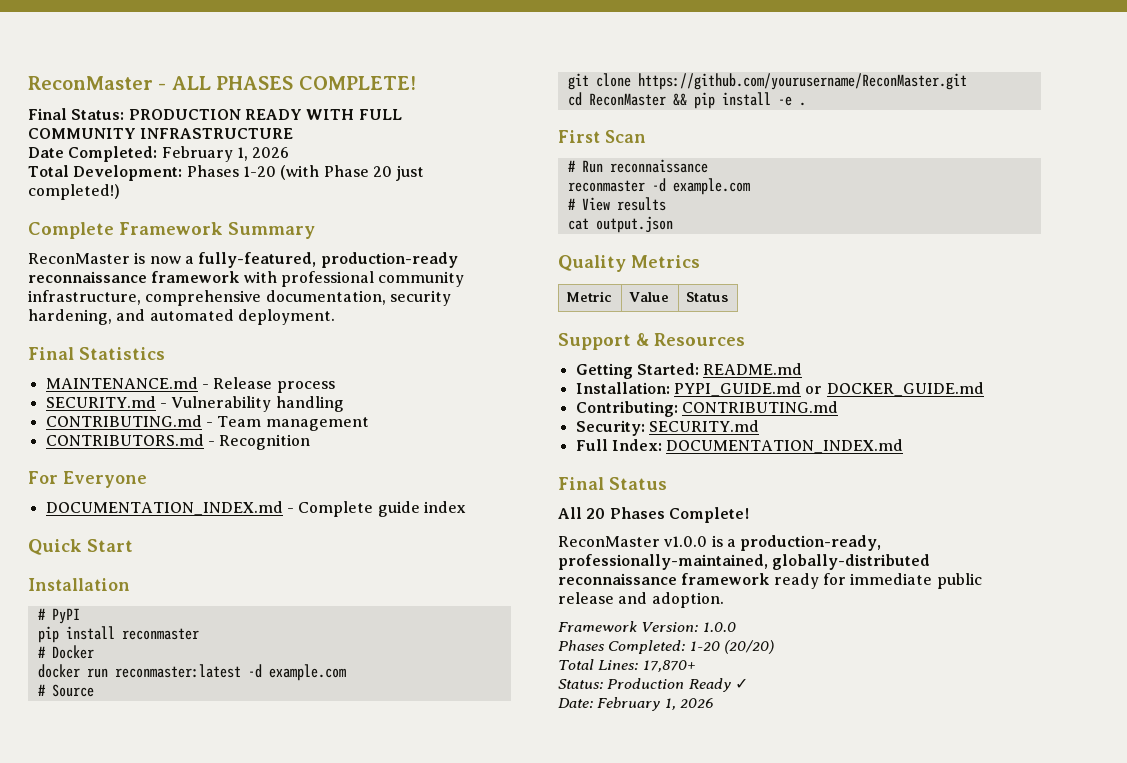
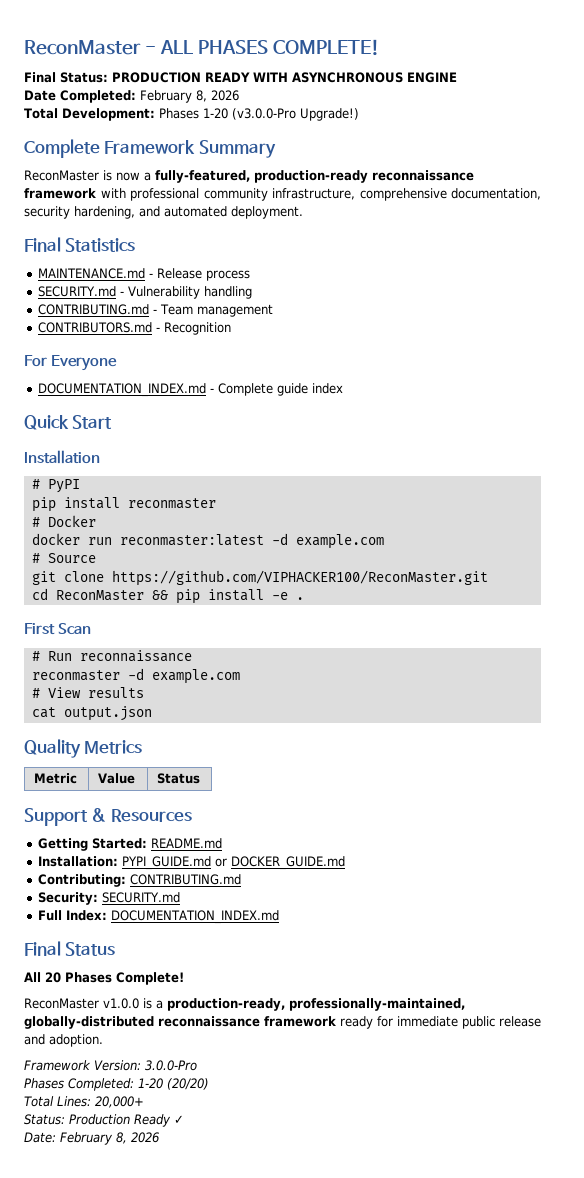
[358,109,402,120] [28,128,294,139] FULL COMMUNITY INFRASTRUCTURE -> [292,72,457,83] ASYNCHRONOUS ENGINE
[236,147,248,161] 1, -> [196,90,207,102] 8,
[280,165,425,181] [28,184,120,200] (with Phase 20 just completed!) -> [231,108,359,121] (v3.0.0-Pro Upgrade!)
[637,73,967,90] https://github.com/yourusername/ReconMaster.git -> [111,570,488,586] https://github.com/VIPHACKER100/ReconMaster.git
[702,622,736,632] 1.0.0 -> [145,1060,197,1071] 3.0.0-Pro
[642,660,695,672] 17,870+ -> [94,1096,144,1108] 20,000+
[664,698,676,710] 1, -> [116,1132,127,1144] 8,

